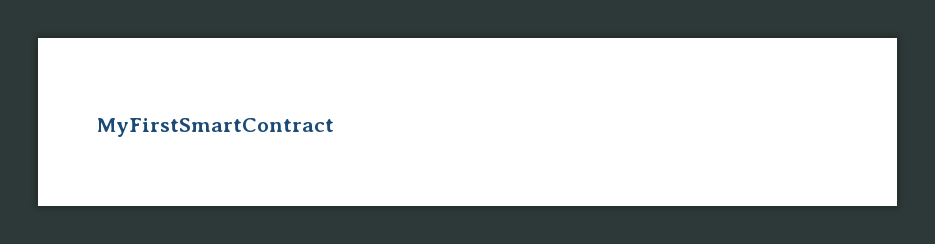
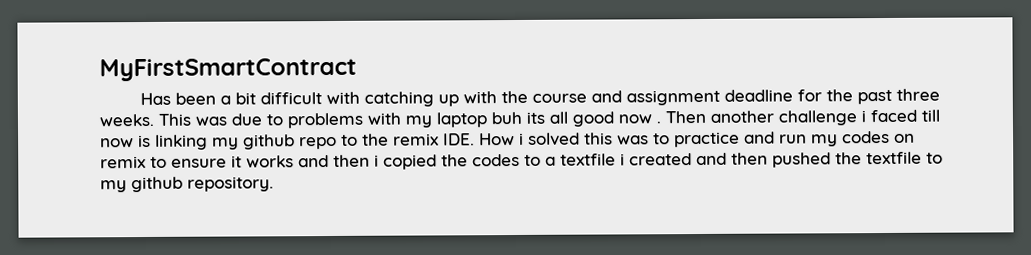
(334, 127) none -> [140,88,941,107] [99,109,940,129] [100,130,915,150] [100,151,943,170] [100,176,274,193] // Has been a bit difficult with catching up with the course and assignment deadline for the past three weeks. This was due to problems with my laptop buh its all good now . Then another challenge i faced till now is linking my github repo to the remix IDE. How i solved this was to practice and run my codes on remix to ensure it works and then i copied the codes to a textfile i created and then pushed the textfile to my github repository.

